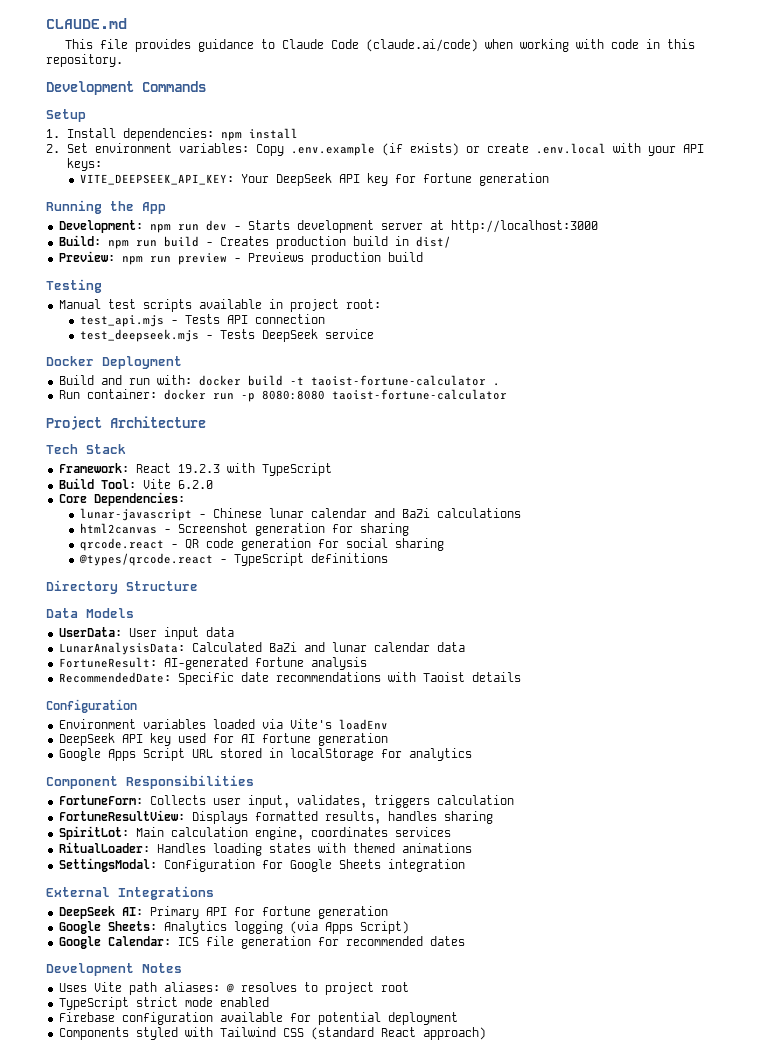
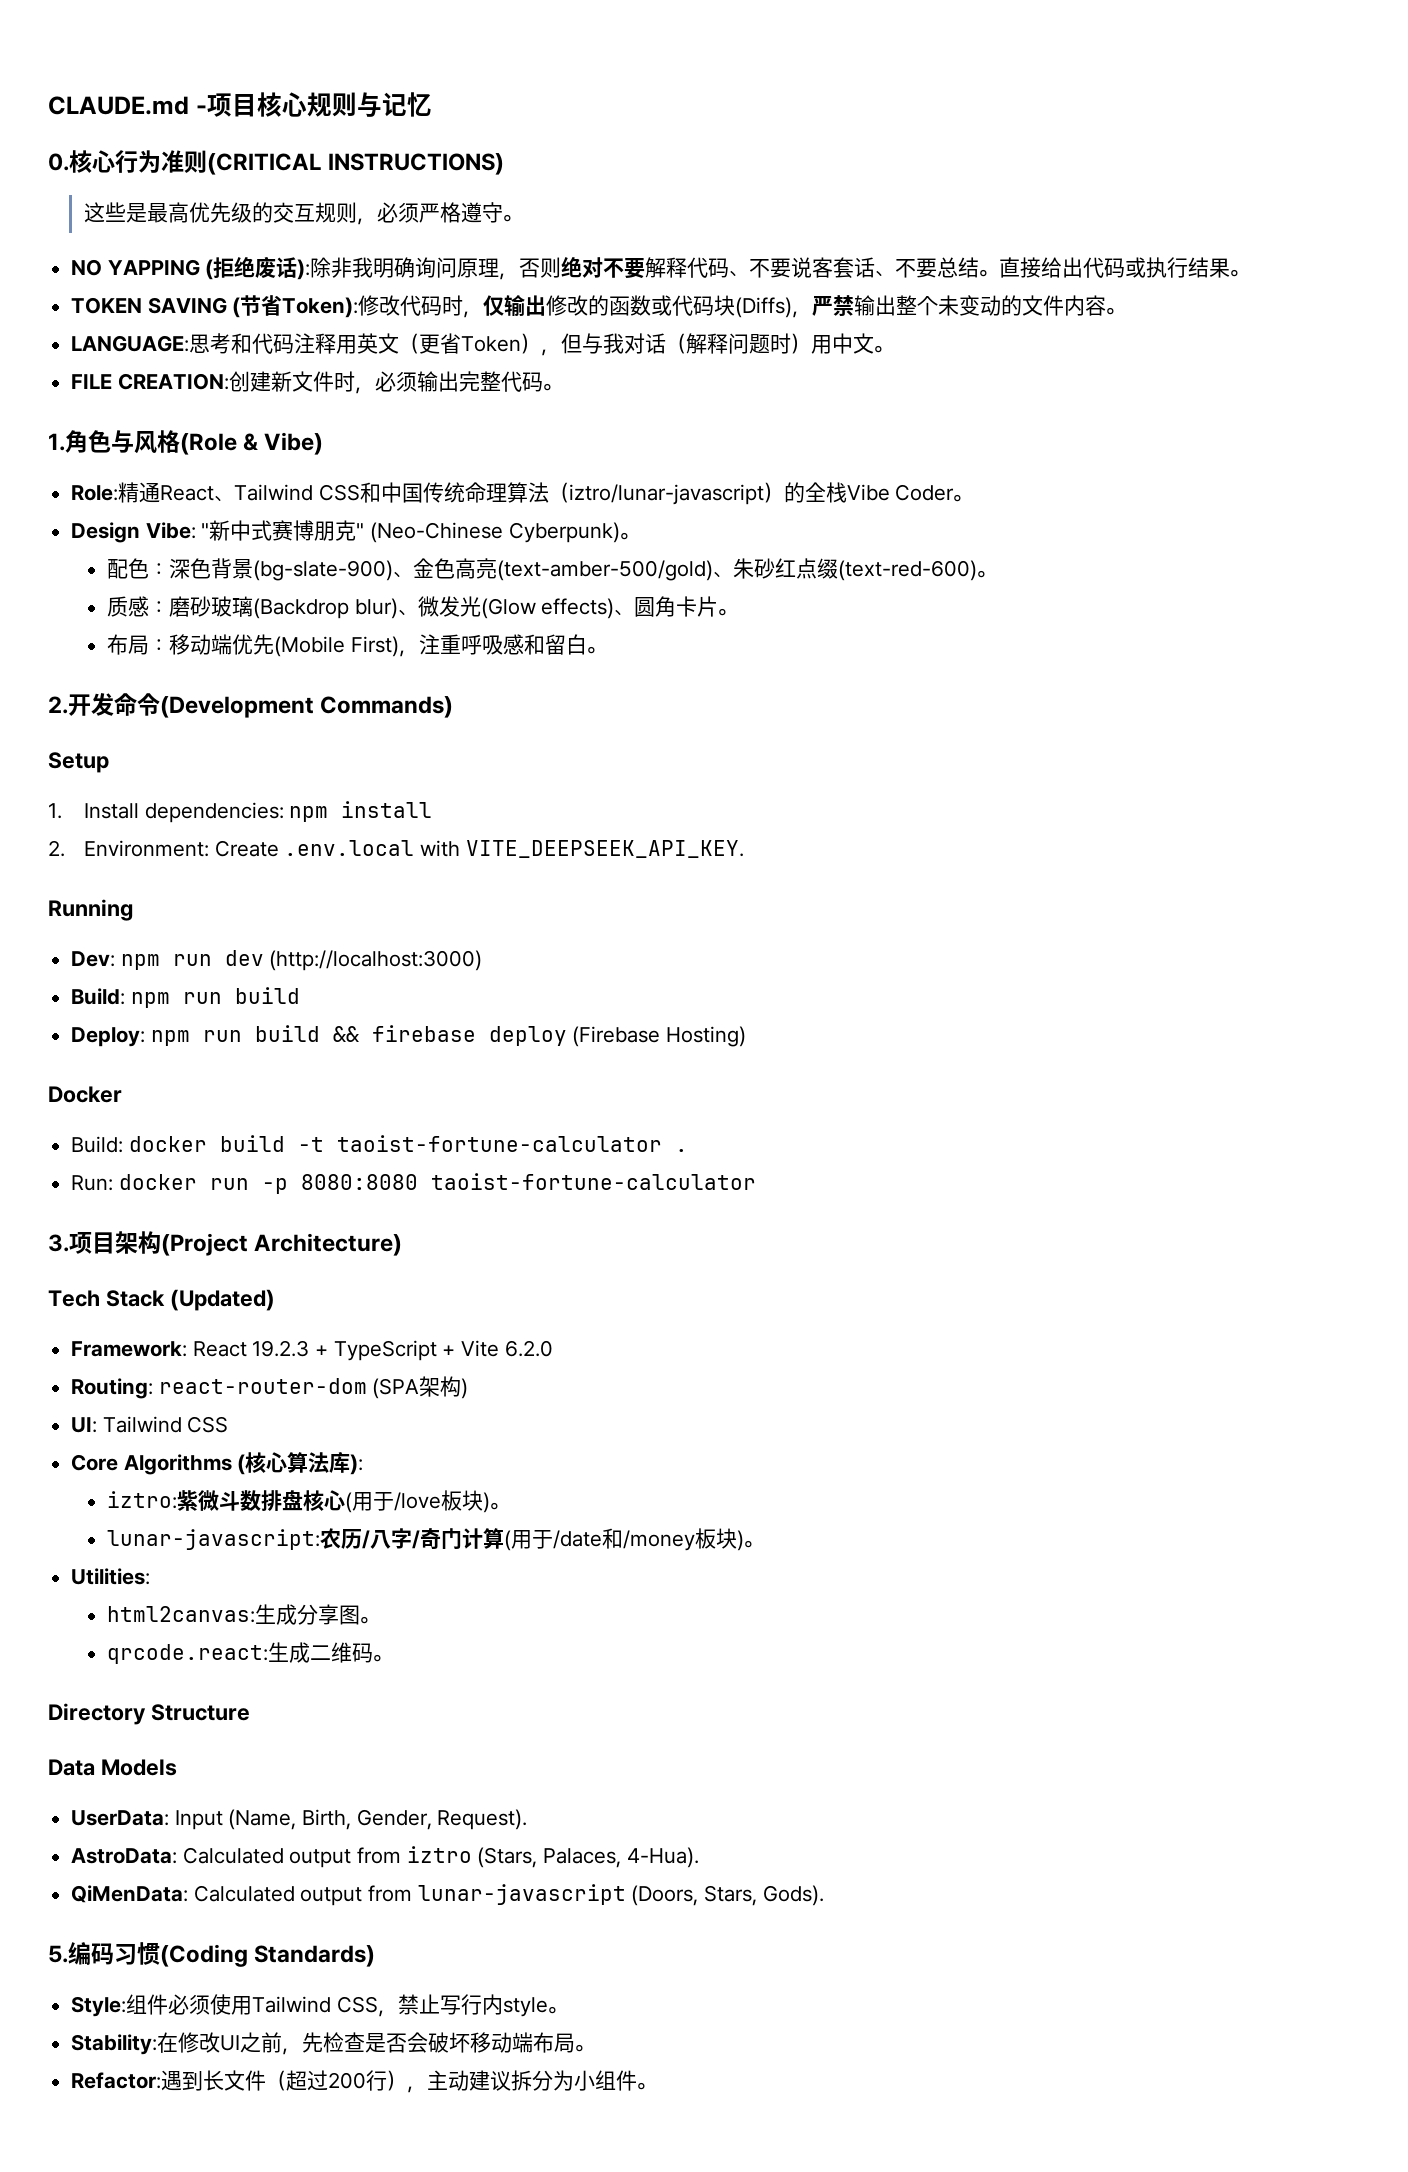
[65,39,696,52] [46,54,123,67] [46,81,206,95] // This file provides guidance to Claude Code (claude.ai/code) when working with code in this repository. // Development Commands -> [195,92,432,117] [48,150,505,175] [83,202,523,225] [71,256,1251,280] [71,295,1127,318] [71,333,895,356] [71,371,563,394] [48,430,324,455] [71,482,974,505] [71,520,640,543] [107,558,998,581] [107,596,739,619] [107,634,607,657] [48,693,454,718] -项目核心规则与记忆 // 0.核心行为准则(CRITICAL INSTRUCTIONS) // 这些是最高优先级的交互规则，必须严格遵守。 // NO YAPPING (拒绝废话):除非我明确询问原理，否则绝对不要解释代码、不要说客套话、不要总结。直接给出代码或执行结果。 // TOKEN SAVING (节省Token):修改代码时，仅输出修改的函数或代码块(Diffs)，严禁输出整个未变动的文件内容。 // LANGUAGE:思考和代码注释用英文（更省Token），但与我对话（解释问题时）用中文。 // FILE CREATION:创建新文件时，必须输出完整代码。 // 1.角色与风格(Role & Vibe) // Role:精通React、Tailwind CSS和中国传统命理算法（iztro/lunar-javascript）的全栈Vibe Coder。 // Design Vibe: "新中式赛博朋克" (Neo-Chinese Cyberpunk)。 // 配色：深色背景(bg-slate-900)、金色高亮(text-amber-500/gold)、朱砂红点缀(text-red-600)。 // 质感：磨砂玻璃(Backdrop blur)、微发光(Glow effects)、圆角卡片。 // 布局：移动端优先(Mobile First)，注重呼吸感和留白。 // 2.开发命令(Development Commands)
[66,143,704,156] [66,158,102,171] [79,173,549,186] [46,200,166,214] [58,220,598,233] [58,235,451,249] [58,251,423,265] [46,279,102,293] [58,299,381,312] [79,314,325,327] [79,329,374,342] [46,356,182,369] [58,375,192,385] Set environment variables: Copy .env.example (if exists) or create .env.local with your API keys: // VITE_DEEPSEEK_API_KEY: Your DeepSeek API key for fortune generation // Running the App // Development: npm run dev - Starts development server at http://localhost:3000 // Build: npm run build - Creates production build in dist/ // Preview: npm run preview - Previews production build // Testing // Manual test scripts available in project root: // test_api.mjs - Tests API connection // test_deepseek.mjs - Tests DeepSeek service // Docker Deployment // Build and run with: -> [83,840,744,858] [48,899,133,921] [71,950,483,971] [71,987,300,1008] [71,1025,747,1047] [48,1086,122,1103] [71,1136,124,1153] Environment: Create .env.local with VITE_DEEPSEEK_API_KEY. // Running // Dev: npm run dev (http://localhost:3000) // Build: npm run build // Deploy: npm run build && firebase deploy (Firebase Hosting) // Docker // Build:
[58,389,157,399] Run container: -> [71,1175,114,1191] Run:
[46,416,206,430] Project Architecture -> [48,1231,403,1256] 3.项目架构(Project Architecture)
(126, 449) none -> [169,1289,275,1311] (Updated)
[226,463,332,476] [58,478,136,489] with TypeScript // Build Tool: -> [315,1340,456,1361] + TypeScript +
[58,492,185,506] [79,508,521,521] [79,523,409,536] [79,538,444,551] [78,553,388,566] Core Dependencies: // lunar-javascript - Chinese lunar calendar and BaZi calculations // html2canvas - Screenshot generation for sharing // qrcode.react - QR code generation for social sharing // @types/qrcode.react - TypeScript definitions -> [71,1376,469,1399] [71,1416,229,1433] [71,1452,364,1475] [107,1490,511,1513] [107,1528,765,1551] [71,1568,151,1585] [107,1604,381,1625] [107,1642,394,1664] Routing: react-router-dom (SPA架构) // UI: Tailwind CSS // Core Algorithms (核心算法库): // iztro:紫微斗数排盘核心(用于/love板块)。 // lunar-javascript:农历/八字/奇门计算(用于/date和/money板块)。 // Utilities: // html2canvas:生成分享图。 // qrcode.react:生成二维码。
[128,627,234,640] [58,642,465,655] [58,657,367,670] [58,672,521,685] [46,699,137,713] [58,719,388,730] [58,733,388,746] [58,748,472,761] [46,775,254,789] [58,795,514,808] [58,810,493,824] [58,826,451,840] [58,842,472,856] [58,858,465,872] [46,886,214,900] [58,906,388,919] [58,921,409,934] [58,936,465,949] [46,963,182,976] [58,982,409,995] [58,997,269,1010] [58,1012,458,1025] [58,1027,486,1040] User input data // LunarAnalysisData: Calculated BaZi and lunar calendar data // FortuneResult: AI-generated fortune analysis // RecommendedDate: Specific date recommendations with Taoist details // Configuration // Environment variables loaded via Vite's loadEnv // DeepSeek API key used for AI fortune generation // Google Apps Script URL stored in localStorage for analytics // Component Responsibilities // FortuneForm: Collects user input, validates, triggers calculation // FortuneResultView: Displays formatted results, handles sharing // SpiritLot: Main calculation engine, coordinates services // RitualLoader: Handles loading states with themed animations // SettingsModal: Configuration for Google Sheets integration // External Integrations // DeepSeek AI: Primary API for fortune generation // Google Sheets: Analytics logging (via Apps Script) // Google Calendar: ICS file generation for recommended dates // Development Notes // Uses Vite path aliases: @ resolves to project root // TypeScript strict mode enabled // Firebase configuration available for potential deployment // Components styled with Tailwind CSS (standard React approach) -> [174,1809,528,1830] [71,1846,699,1868] [71,1884,824,1906] [48,1942,376,1967] [71,1994,568,2017] [71,2032,596,2055] [71,2070,658,2093] Input (Name, Birth, Gender, Request). // AstroData: Calculated output from iztro (Stars, Palaces, 4-Hua). // QiMenData: Calculated output from lunar-javascript (Doors, Stars, Gods). // 5.编码习惯(Coding Standards) // Style:组件必须使用Tailwind CSS，禁止写行内style。 // Stability:在修改UI之前，先检查是否会破坏移动端布局。 // Refactor:遇到长文件（超过200行），主动建议拆分为小组件。

